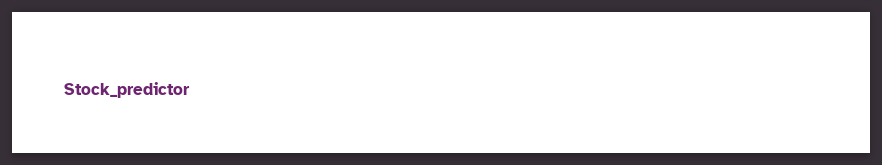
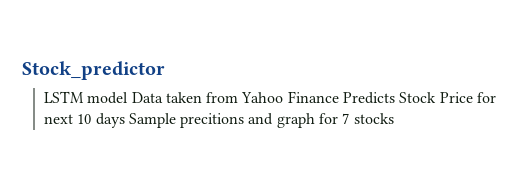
(190, 90) none -> [43,91,497,104] [43,113,394,128] // LSTM model Data taken from Yahoo Finance Predicts Stock Price for next 10 days Sample precitions and graph for 7 stocks

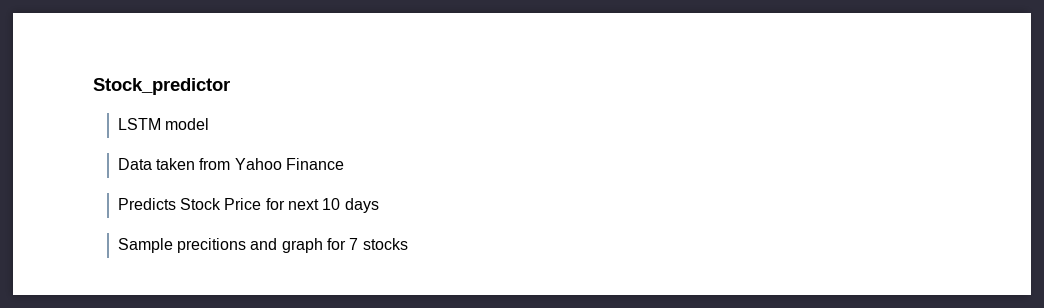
(129, 98) none -> (210, 124) //
(339, 97) none -> (345, 164) //
(125, 120) none -> (379, 205) //

